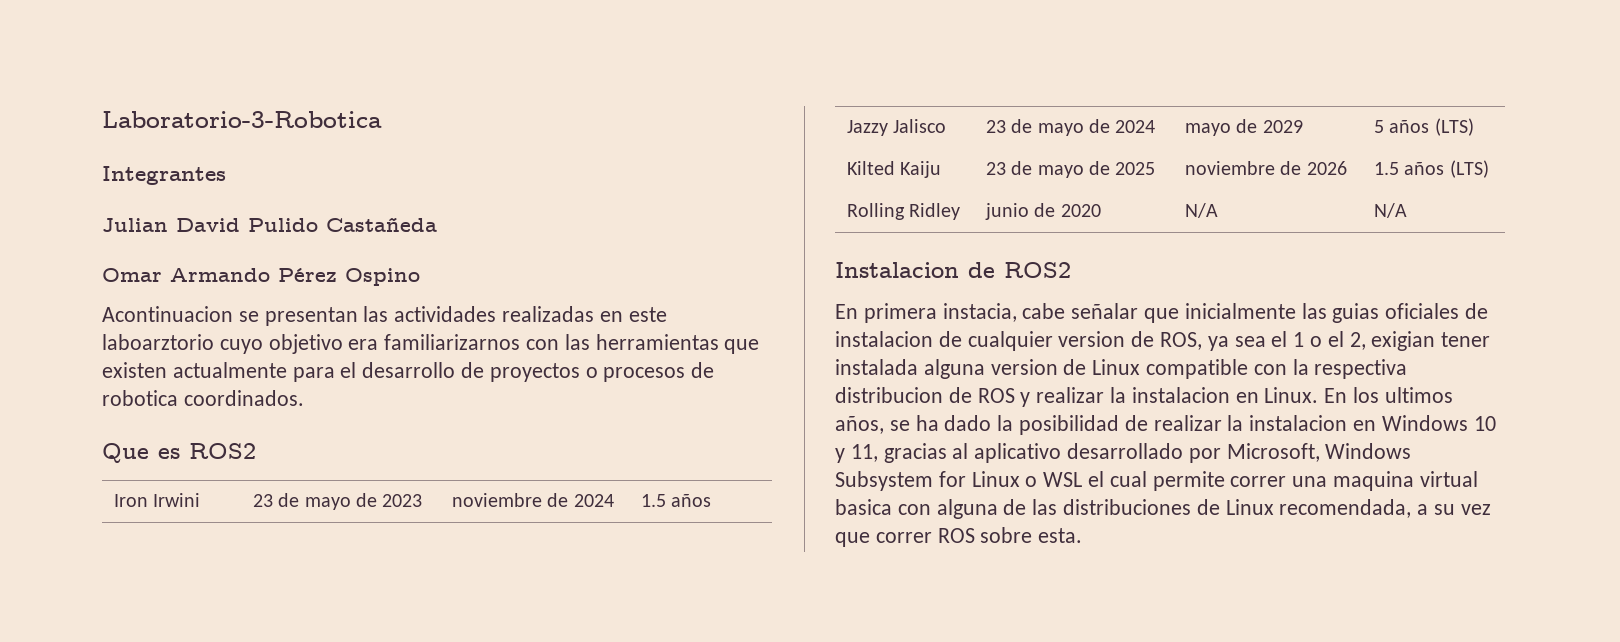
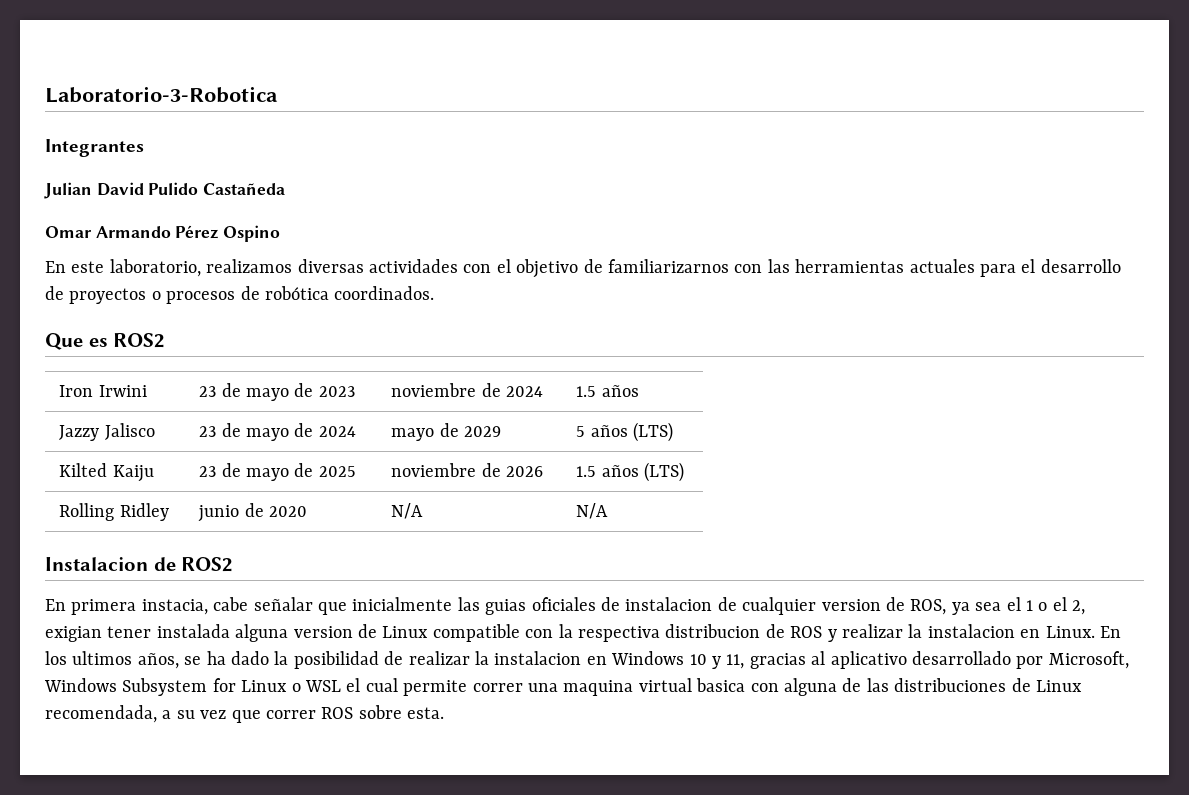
[102,306,667,326] [102,334,379,354] Acontinuacion se presentan las actividades realizadas en este laboarztorio cuyo objetivo era -> [45,259,603,278] En este laboratorio, realizamos diversas actividades con el objetivo de
[724,339,760,354] [102,362,287,378] que existen actualmente -> [909,259,975,273] actuales
[102,390,178,406] robotica -> [265,286,329,300] robótica

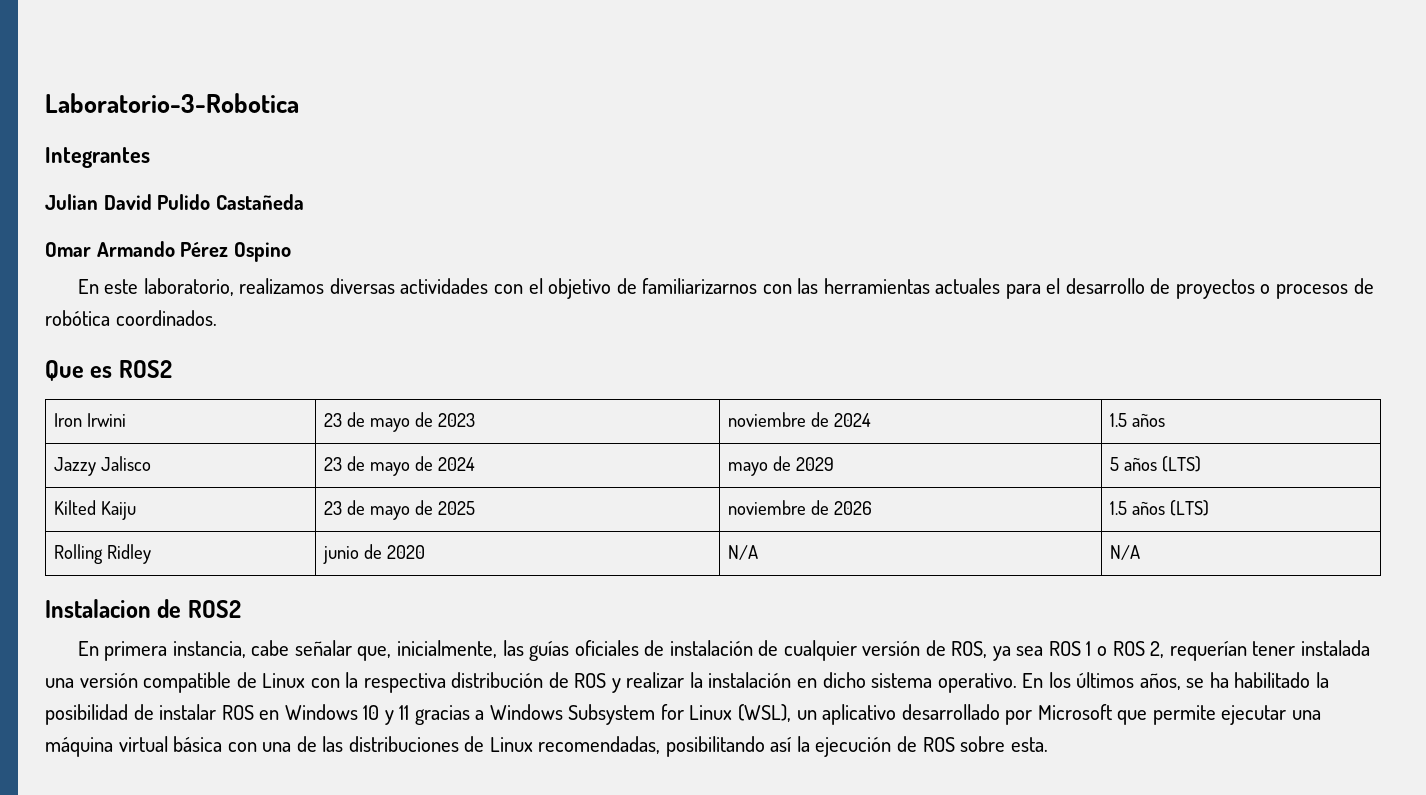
[141,599,208,615] instacia, -> [172,641,246,658] instancia,
[318,597,527,615] que inicialmente las guias -> [357,640,570,661] que, inicialmente, las guías
[625,597,713,611] instalacion -> [669,640,753,656] instalación
[821,599,881,611] version -> [862,641,921,656] versión
[1006,597,1021,611] el -> [1048,641,1081,656] ROS
[1052,597,1086,615] [45,624,520,642] el 2, exigian tener instalada alguna version de Linux compatible -> [1112,640,1370,661] [45,672,306,693] ROS 2, requerían tener instalada una versión compatible de Linux
[665,624,761,638] distribucion -> [451,672,544,688] distribución
[927,624,1095,638] instalacion en Linux. -> [708,672,1017,693] instalación en dicho sistema operativo.
[72,651,133,665] ultimos -> [1076,672,1135,688] últimos
[231,651,269,665] dado -> [1234,672,1311,688] habilitado
[408,651,582,665] realizar la instalacion -> [159,704,254,720] instalar ROS
[726,651,1129,669] [44,678,837,696] 11, gracias al aplicativo desarrollado por Microsoft, Windows Subsystem for Linux o WSL el cual permite correr una maquina virtual basica con alguna -> [399,704,1321,725] [45,736,292,757] 11 gracias a Windows Subsystem for Linux (WSL), un aplicativo desarrollado por Microsoft que permite ejecutar una máquina virtual básica con una
[45,705,316,723] recomendada, a su vez que correr -> [538,736,918,757] recomendadas, posibilitando así la ejecución de

